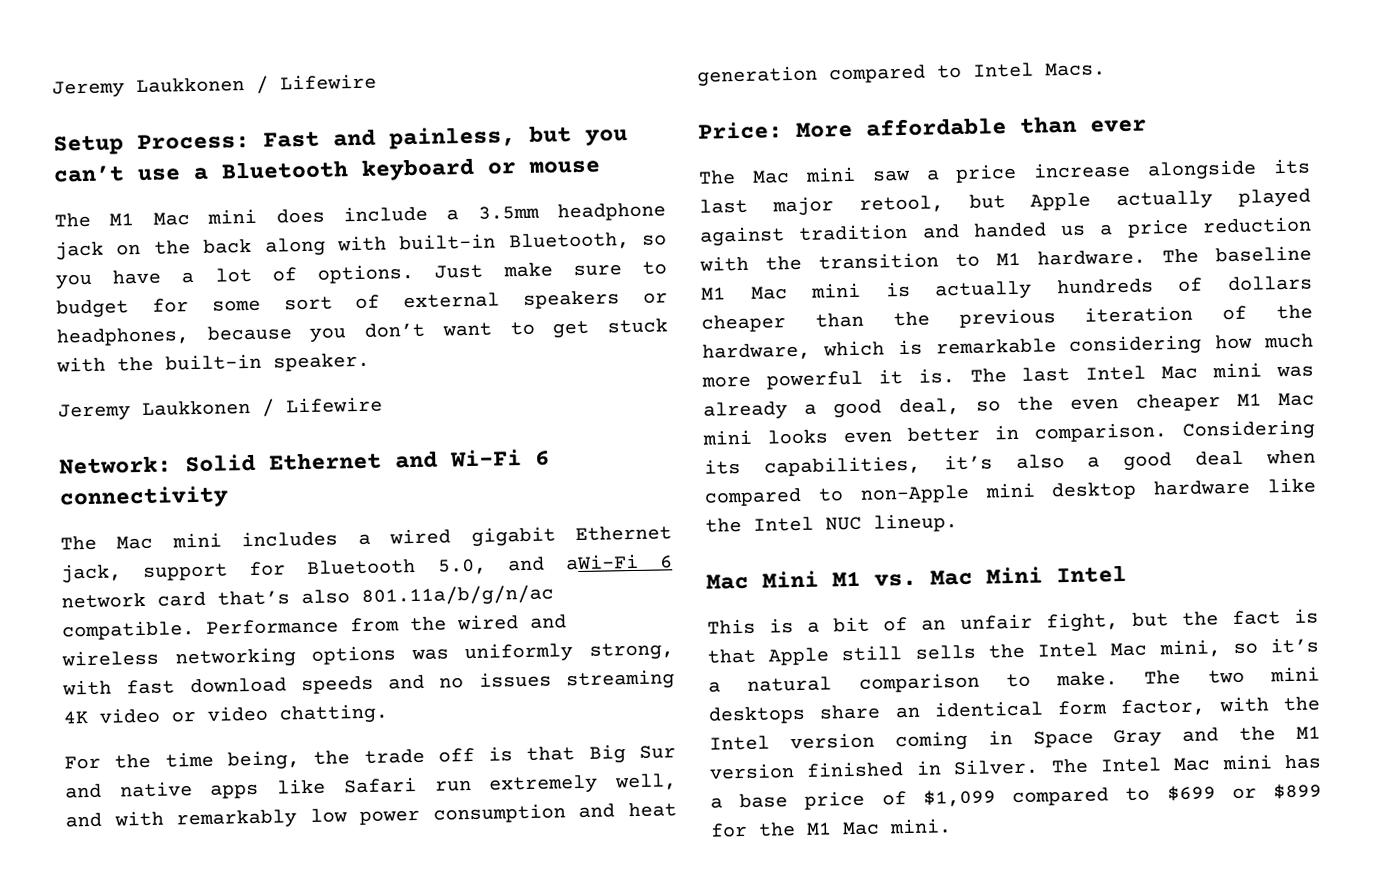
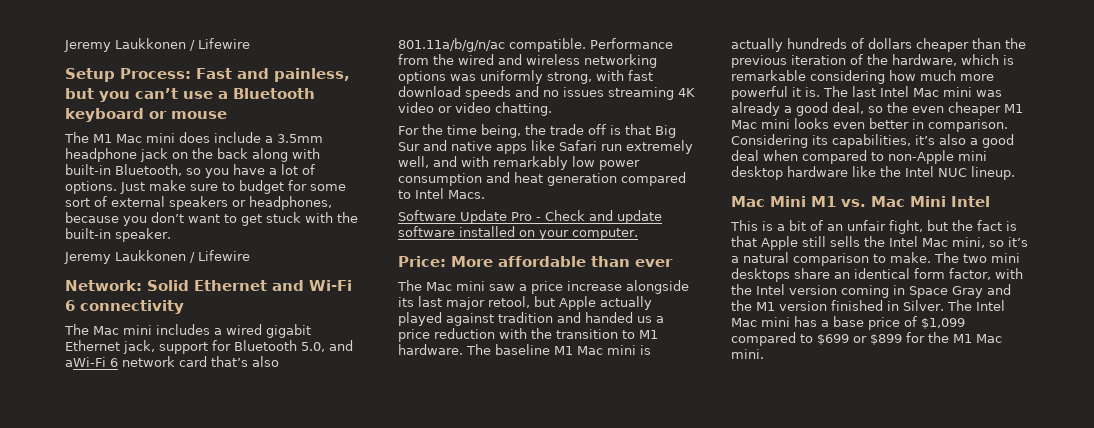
(1106, 69) none -> [398,210,662,224] [398,226,638,240] // Software Update Pro - Check and update software installed on your computer.

